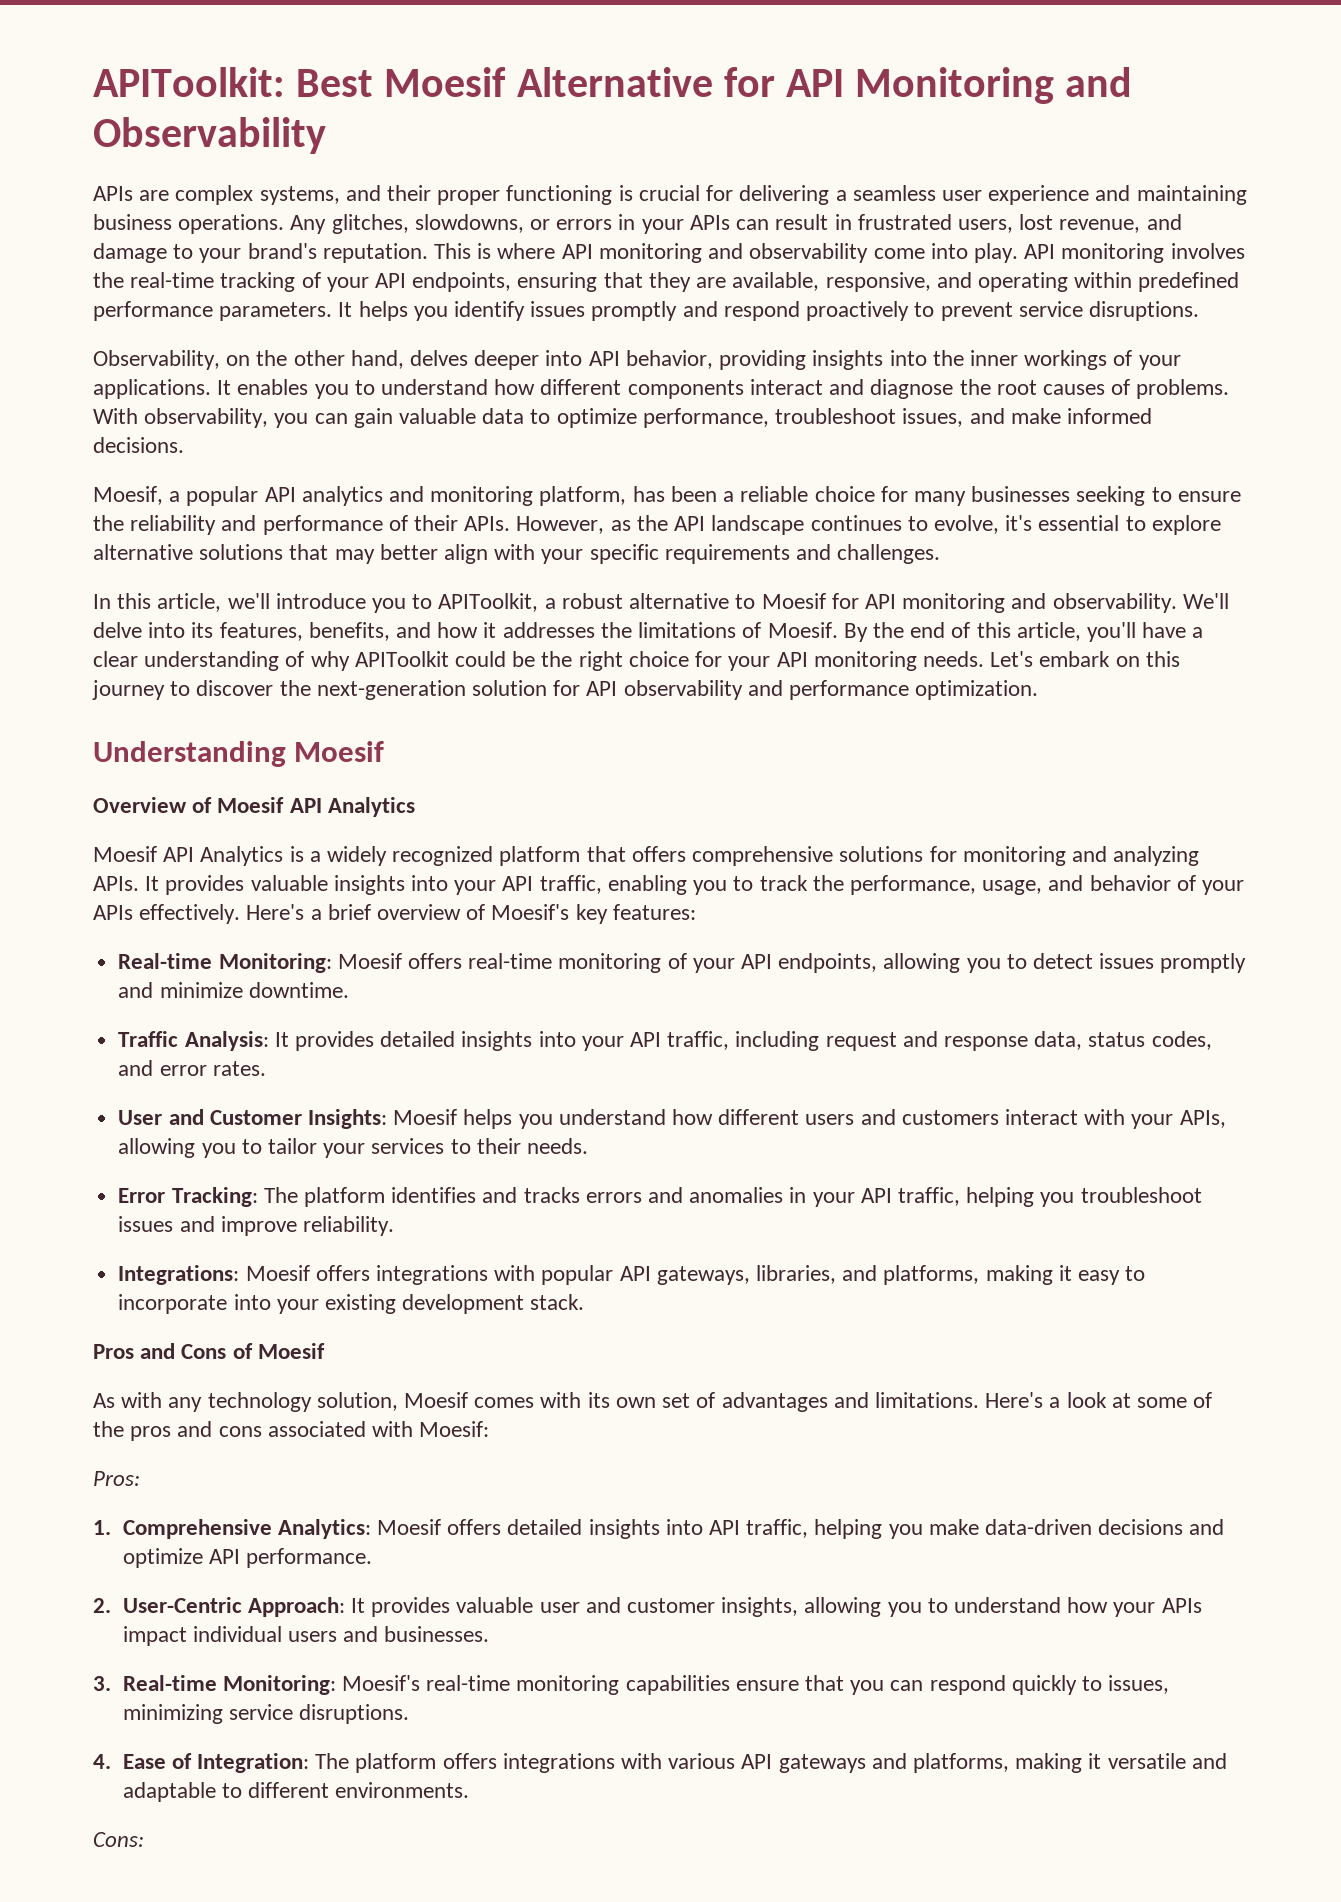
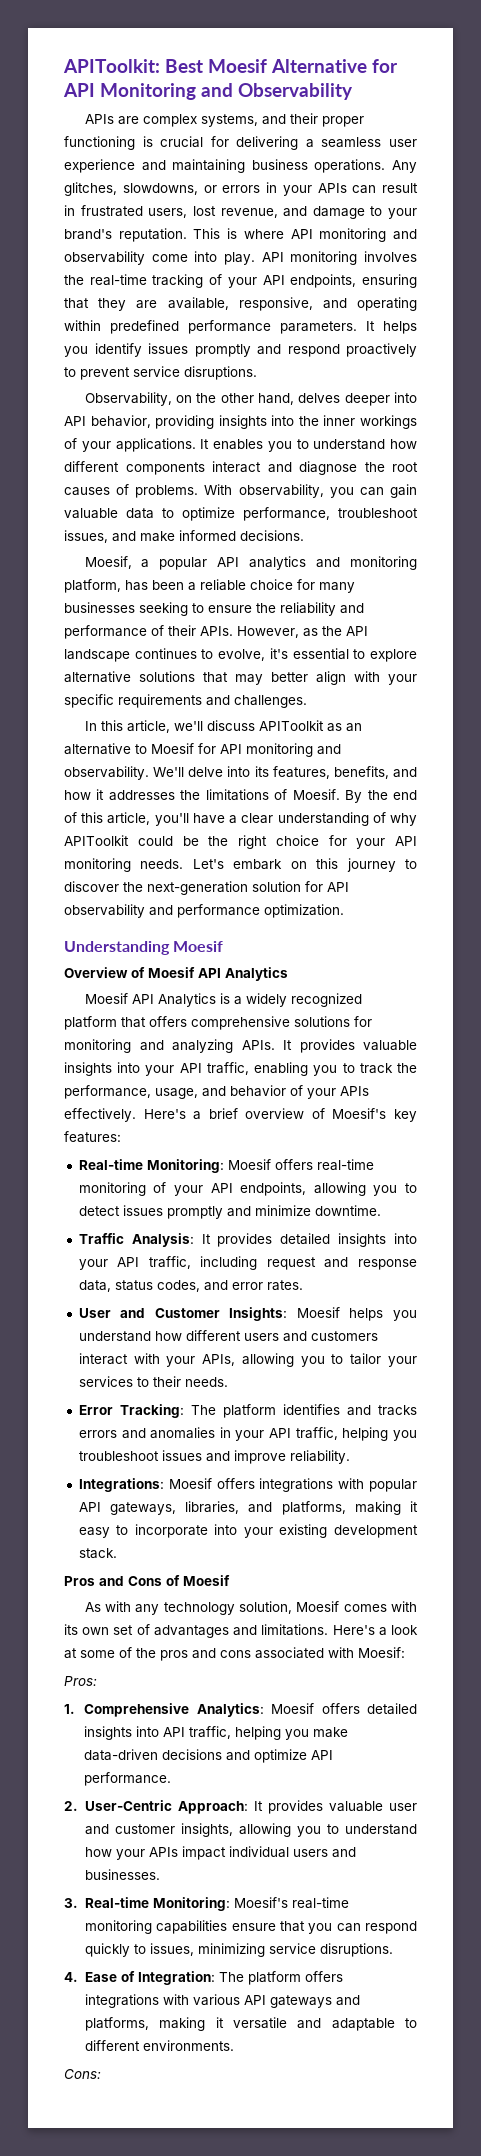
[275,593,623,613] introduce you to APIToolkit, a robust -> [206,720,362,732] discuss APIToolkit as an

